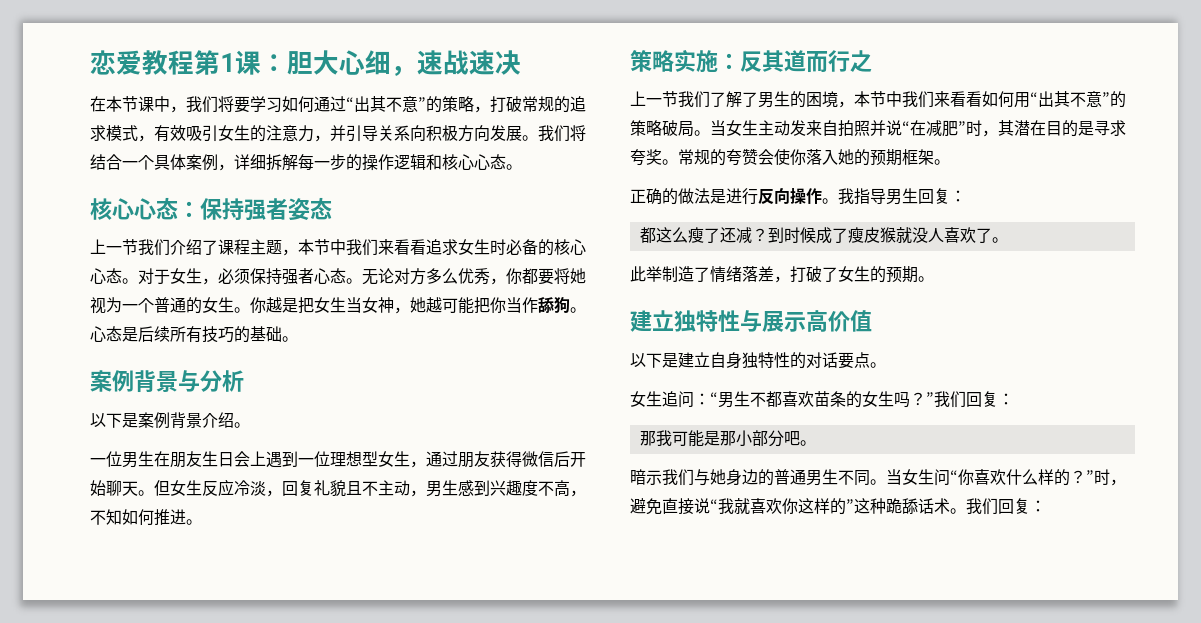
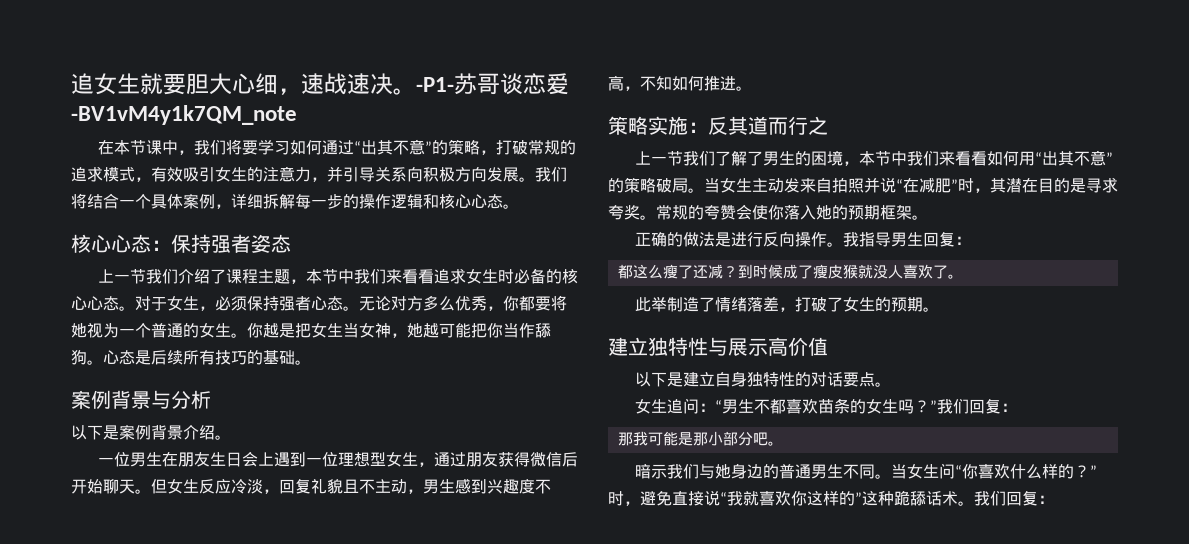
[90,50,287,75] 恋爱教程第1课： -> [71,73,186,95] 追女生就要
(521, 62) none -> [393,73,569,95] [71,105,297,125] 。-P1-苏哥谈恋爱-BV1vM4y1k7QM_note

